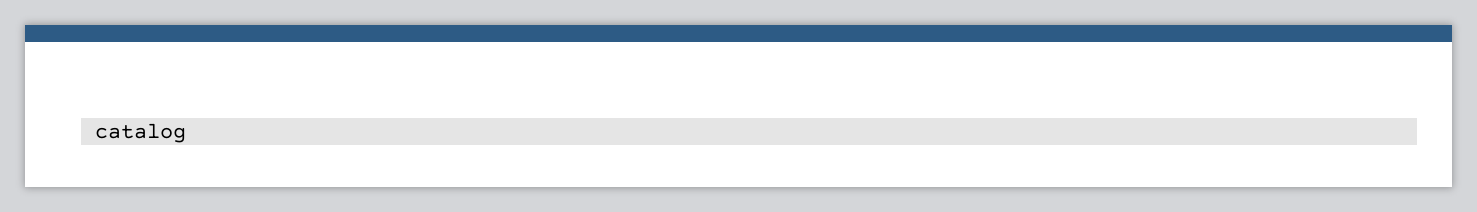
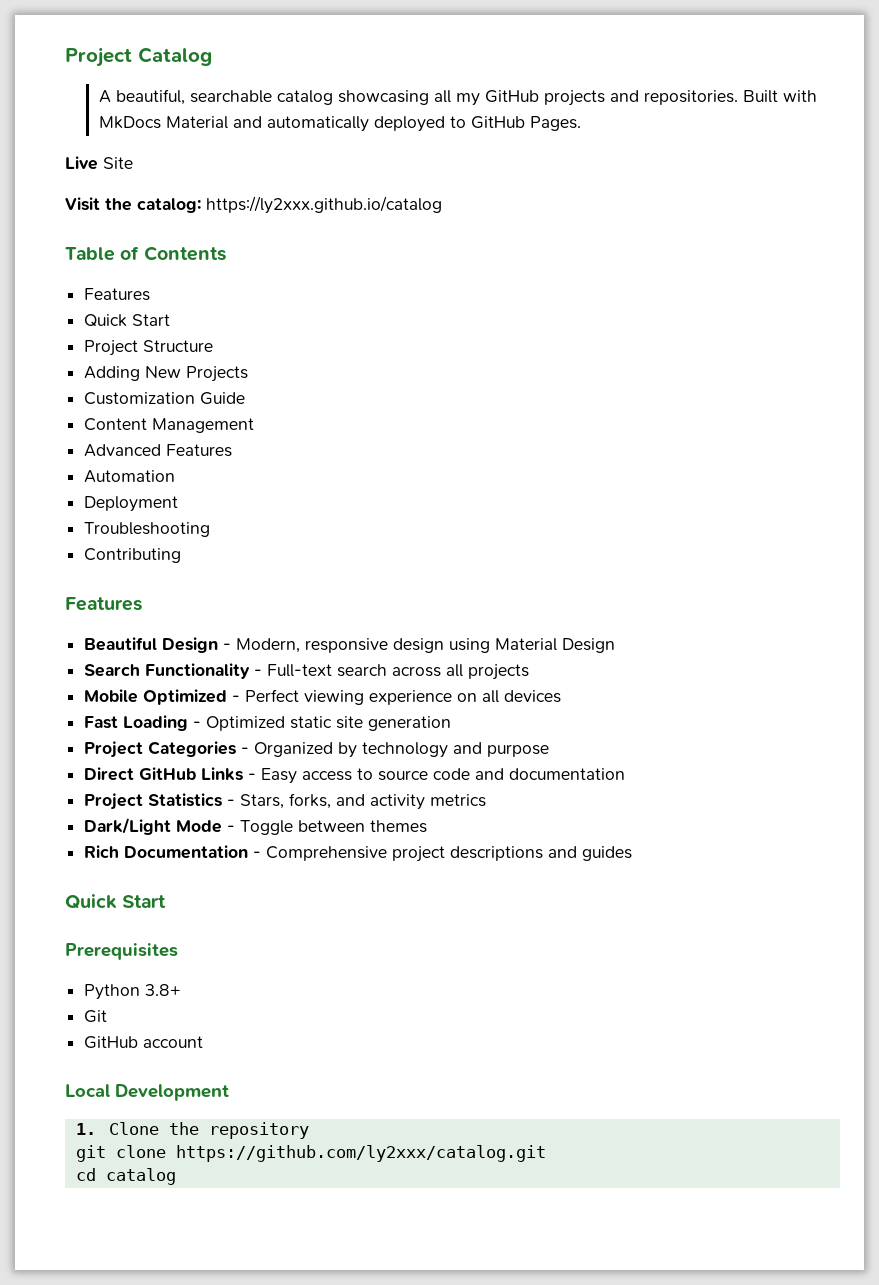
(94, 133) none -> [65,47,212,67] [98,89,817,106] [98,116,581,132] [65,156,133,170] [65,196,442,214] [65,246,226,261] [84,288,151,301] [84,314,171,327] [84,340,214,356] [84,366,249,382] [84,392,246,405] [84,418,255,433] [84,444,233,457] [84,470,176,483] [84,496,179,512] [84,522,211,537] [84,548,182,563] [65,597,142,611] [84,637,616,653] [84,663,530,680] [84,689,562,705] [84,715,452,731] [84,741,550,758] [84,767,626,784] [84,793,487,810] [84,818,428,835] [84,845,633,862] [65,894,167,909] [65,943,178,960] [84,984,182,1000] [84,1010,108,1023] [84,1036,204,1049] [65,1084,229,1101] [75,1122,310,1139] [75,1145,546,1162] [75,1168,96,1181] Project Catalog // A beautiful, searchable catalog showcasing all my GitHub projects and repositories. Built with MkDocs Material and automatically deployed to GitHub Pages. // Live Site // Visit the catalog: https://ly2xxx.github.io/catalog // Table of Contents // Features // Quick Start // Project Structure // Adding New Projects // Customization Guide // Content Management // Advanced Features // Automation // Deployment // Troubleshooting // Contributing // Features // Beautiful Design - Modern, responsive design using Material Design // Search Functionality - Full-text search across all projects // Mobile Optimized - Perfect viewing experience on all devices // Fast Loading - Optimized static site generation // Project Categories - Organized by technology and purpose // Direct GitHub Links - Easy access to source code and documentation // Project Statistics - Stars, forks, and activity metrics // Dark/Light Mode - Toggle between themes // Rich Documentation - Comprehensive project descriptions and guides // Quick Start // Prerequisites // Python 3.8+ // Git // GitHub account // Local Development // 1. Clone the repository // git clone https://github.com/ly2xxx/catalog.git // cd

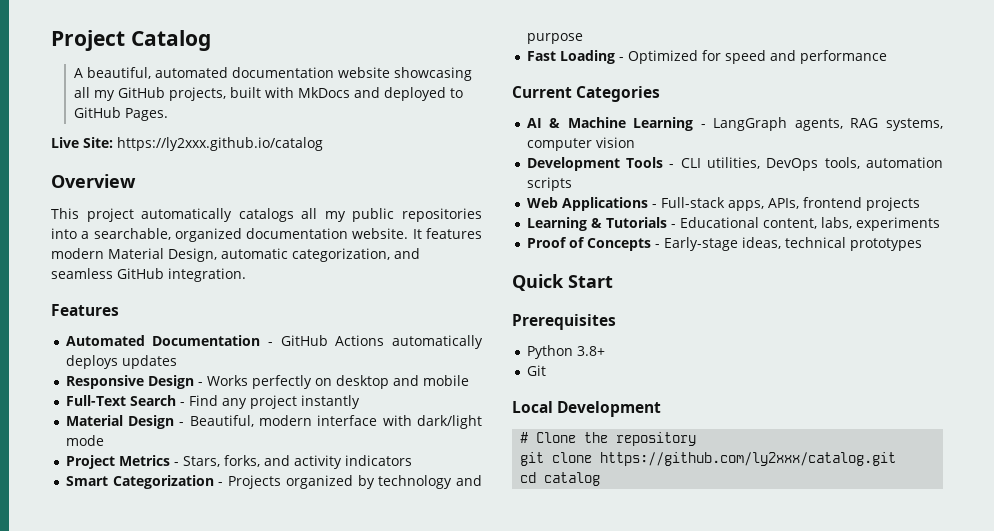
[189,90,333,105] searchable catalog -> [154,67,390,78] automated documentation website
[543,90,817,106] [98,116,369,132] projects and repositories. Built with MkDocs Material and automatically -> [168,87,380,101] projects, built with MkDocs and
[103,157,133,169] [65,196,442,214] [65,246,226,261] [84,288,151,301] [84,314,171,327] [84,340,214,356] [84,366,249,382] [84,392,246,405] [84,418,255,433] [84,444,233,457] [84,470,176,483] [84,496,179,512] [84,522,211,537] [84,548,182,563] [65,597,142,611] [84,637,616,653] [84,663,530,680] [84,689,562,705] [84,715,452,731] [84,741,550,758] [84,767,626,784] [84,793,487,810] [84,818,428,835] [84,845,633,862] Site // Visit the catalog: https://ly2xxx.github.io/catalog // Table of Contents // Features // Quick Start // Project Structure // Adding New Projects // Customization Guide // Content Management // Advanced Features // Automation // Deployment // Troubleshooting // Contributing // Features // Beautiful Design - Modern, responsive design using Material Design // Search Functionality - Full-text search across all projects // Mobile Optimized - Perfect viewing experience on all devices // Fast Loading - Optimized static site generation // Project Categories - Organized by technology and purpose // Direct GitHub Links - Easy access to source code and documentation // Project Statistics - Stars, forks, and activity metrics // Dark/Light Mode - Toggle between themes // Rich Documentation - Comprehensive project descriptions and guides -> [83,137,323,151] [51,174,136,188] [51,208,482,222] [51,228,482,242] [51,248,420,262] [51,268,246,282] [51,304,119,316] [65,335,483,349] [65,355,177,369] [65,375,469,389] [65,395,360,409] [65,415,483,429] [65,435,104,446] [65,455,412,469] [65,475,482,489] [526,33,583,44] [526,50,887,64] [512,86,661,102] [526,117,943,131] [526,137,635,151] [526,157,943,171] [526,177,572,191] [526,197,920,211] [526,217,940,231] [526,237,922,251] Site: https://ly2xxx.github.io/catalog // Overview // This project automatically catalogs all my public repositories into a searchable, organized documentation website. It features modern Material Design, automatic categorization, and seamless GitHub integration. // Features // Automated Documentation - GitHub Actions automatically deploys updates // Responsive Design - Works perfectly on desktop and mobile // Full-Text Search - Find any project instantly // Material Design - Beautiful, modern interface with dark/light mode // Project Metrics - Stars, forks, and activity indicators // Smart Categorization - Projects organized by technology and purpose // Fast Loading - Optimized for speed and performance // Current Categories // AI & Machine Learning - LangGraph agents, RAG systems, computer vision // Development Tools - CLI utilities, DevOps tools, automation scripts // Web Applications - Full-stack apps, APIs, frontend projects // Learning & Tutorials - Educational content, labs, experiments // Proof of Concepts - Early-stage ideas, technical prototypes
[84,1036,204,1049] // GitHub account -> (546, 370) none
[75,1123,96,1135] 1. -> [520,432,529,443] #

